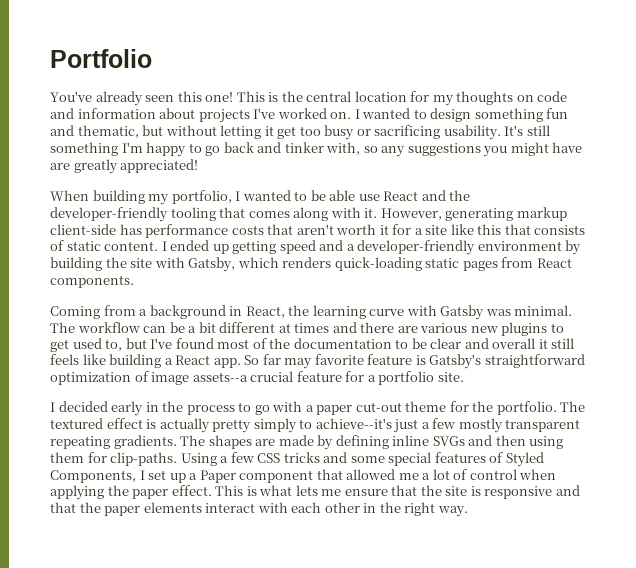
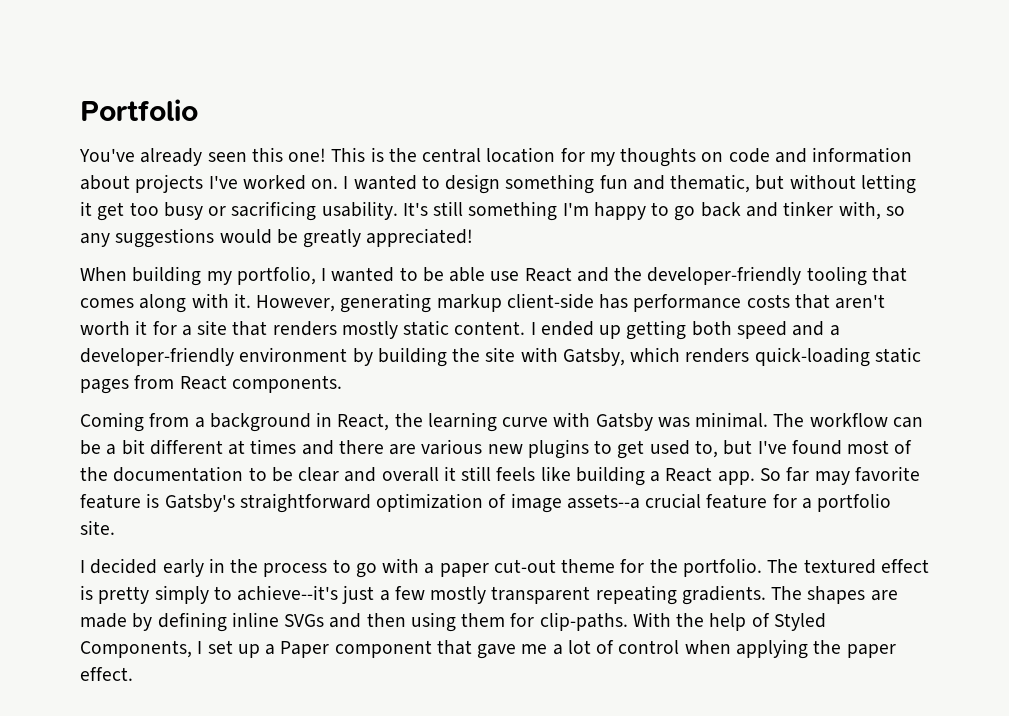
[483,142,583,157] [50,163,70,170] you might have are -> [219,229,298,244] would be
[450,224,586,235] [50,240,64,251] like this that consists of -> [232,321,398,339] that renders mostly
(277, 247) none -> [691,321,732,336] both
[159,418,210,433] actually -> (93, 592) none
[180,452,486,466] Using a few CSS tricks and some special features -> [632,612,747,631] With the help
[346,469,396,480] allowed -> [477,644,517,659] gave
[215,485,580,499] [50,502,468,517] This is what lets me ensure that the site is responsive and that the paper elements interact with each other in the right way. -> (133, 674) none

